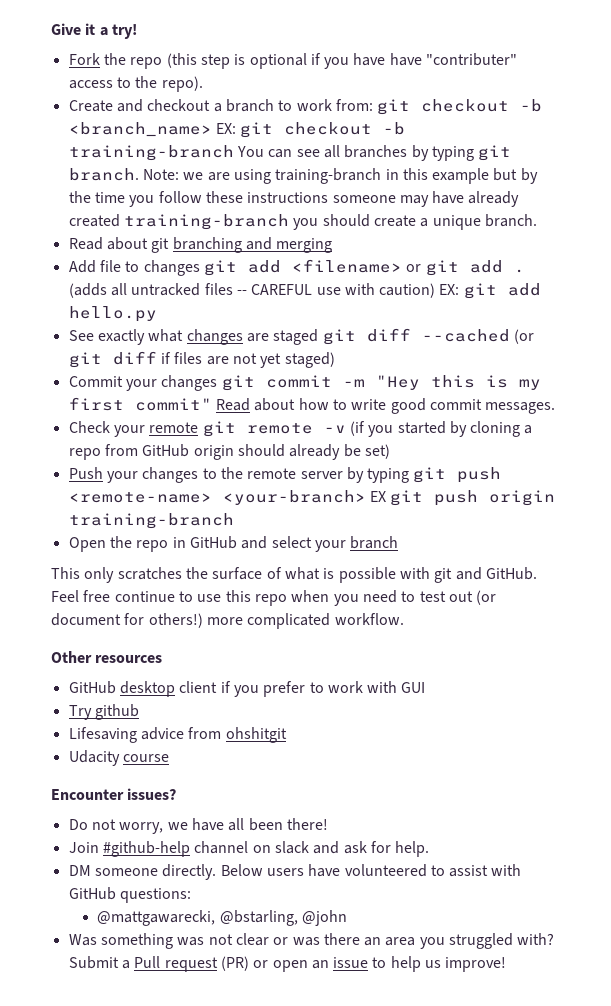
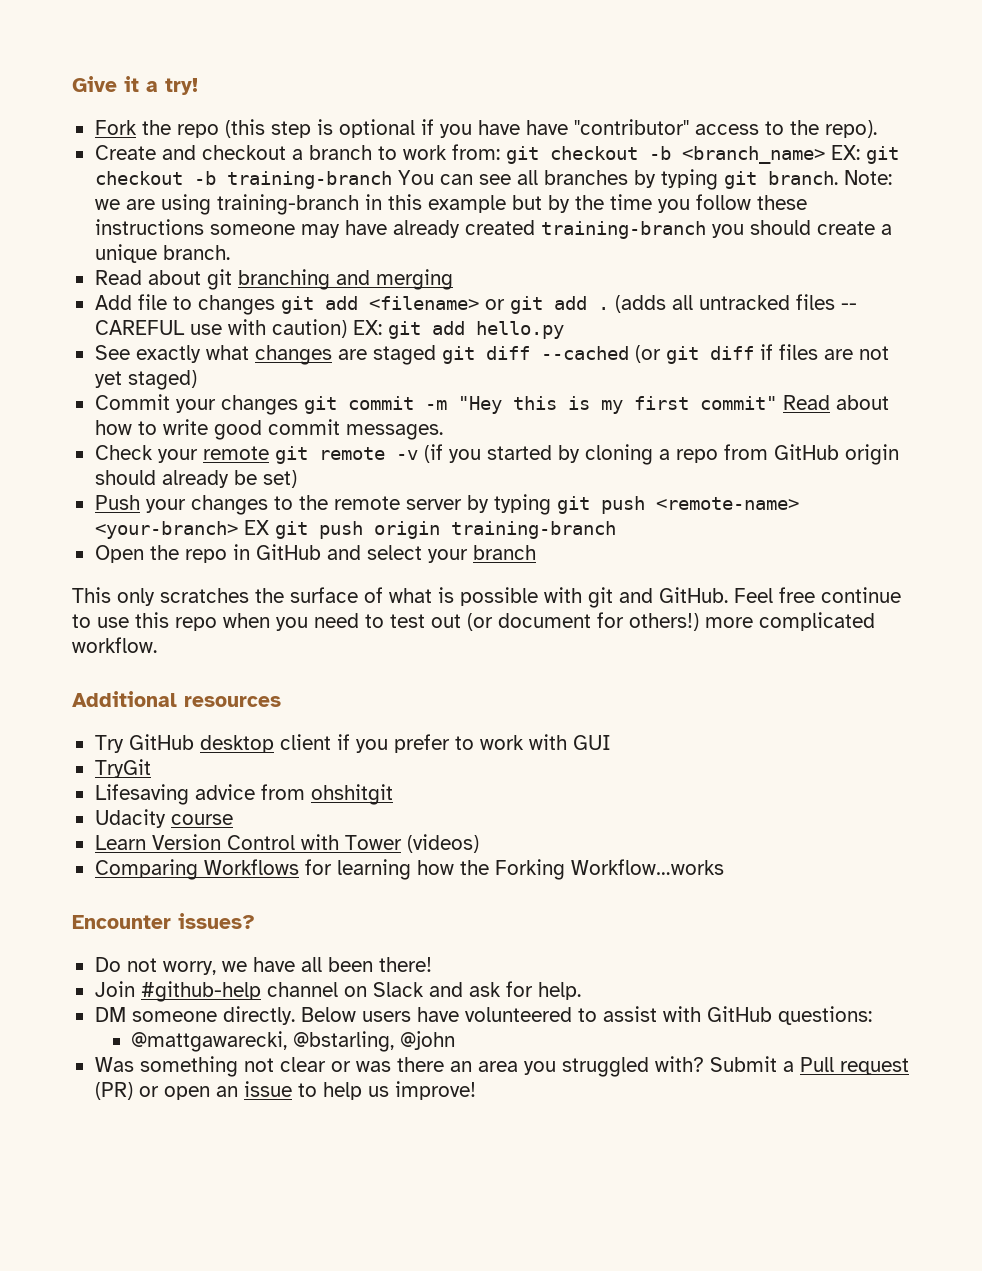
[426,53,518,66] "contributer" -> [573,119,689,135] "contributor"
[51,651,92,663] Other -> [72,691,177,707] Additional
(163, 659) none -> [94,735,124,753] Try
[68,704,139,720] Try github -> [94,759,151,778] TryGit
(169, 758) none -> [94,834,479,853] [94,859,724,880] // Learn Version Control with Tower (videos) // Comparing Workflows for learning how the Forking Workflow…works
[274,841,309,854] slack -> [372,982,424,997] Slack
[177,937,205,946] was -> (238, 1066) none

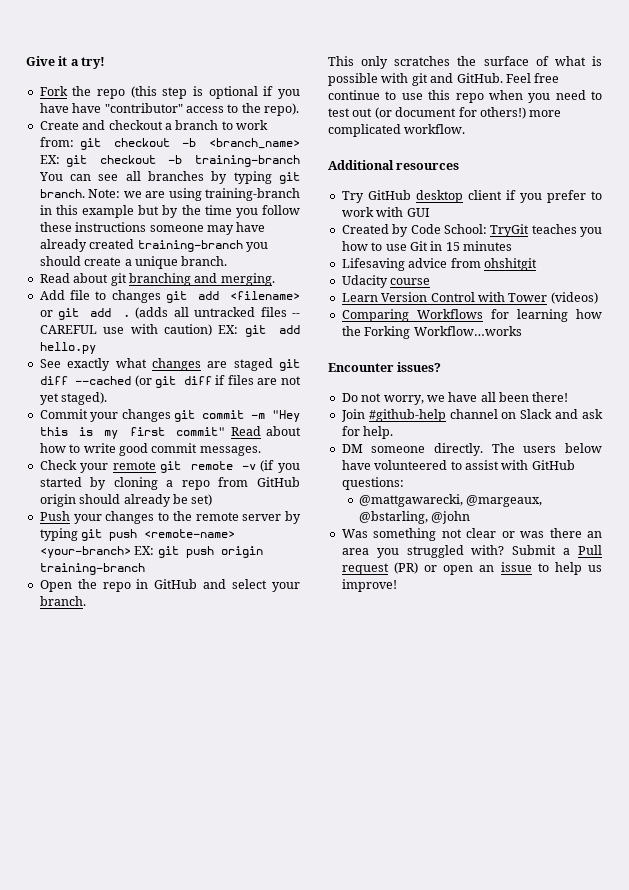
[375,269,453,290] merging -> [220,273,275,286] merging.
[127,370,197,390] staged) -> [61,392,108,405] staged).
[243,520,269,535] EX -> [134,546,155,555] EX:
[472,545,536,560] branch -> [39,596,86,606] branch.
[94,759,151,778] TryGit -> [341,224,602,237] [341,241,512,251] Created by Code School: TryGit teaches you how to use Git in 15 minutes
[300,1007,411,1022] Below users -> [491,443,602,453] The users below
(287, 1041) none -> [466,495,543,507] @margeaux,

